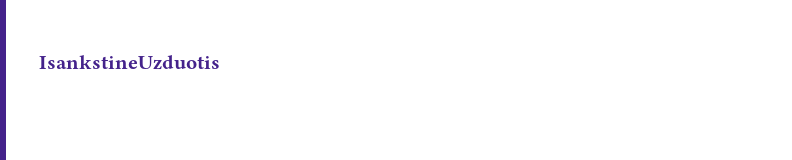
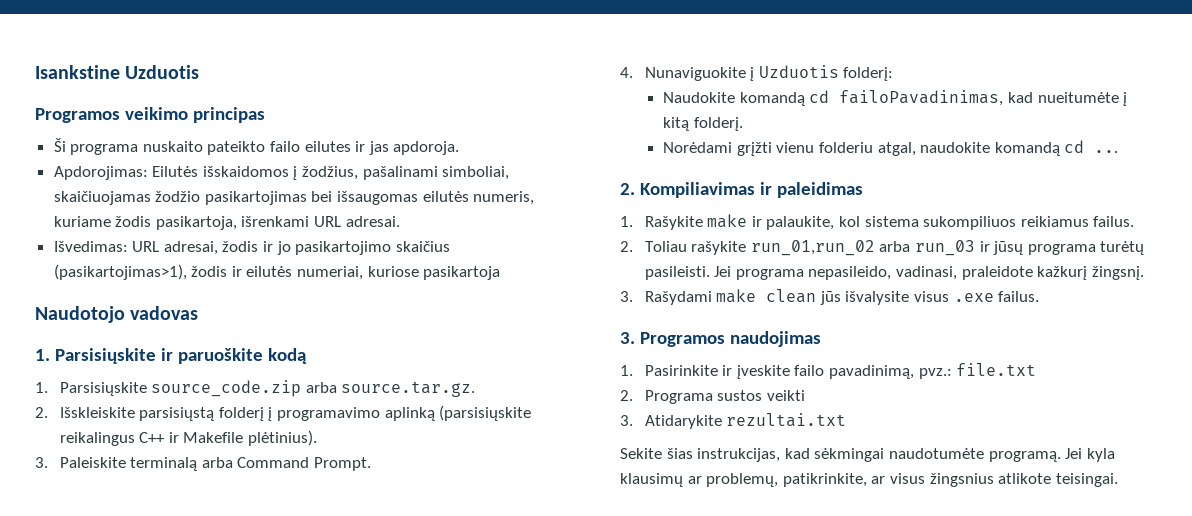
[39,55,220,70] IsankstineUzduotis -> [35,65,200,79] [35,107,265,123] [53,138,460,155] [53,166,510,180] [53,191,535,205] [53,216,400,230] [53,241,450,255] [53,264,501,280] [35,306,199,323] [35,348,307,364] [35,380,476,397] [35,405,532,421] [59,430,317,446] [35,457,371,471] [620,65,894,81] [663,90,1128,106] [663,117,743,131] [663,140,1119,156] [620,182,863,198] [620,214,1135,230] [620,240,1145,256] [644,266,1144,280] [620,289,1040,305] [620,331,821,347] [620,363,1037,379] [620,390,805,404] [620,413,847,429] [620,448,1115,462] [620,473,1118,487] Isankstine Uzduotis // Programos veikimo principas // Ši programa nuskaito pateikto failo eilutes ir jas apdoroja. // Apdorojimas: Eilutės išskaidomos į žodžius, pašalinami simboliai, skaičiuojamas žodžio pasikartojimas bei išsaugomas eilutės numeris, kuriame žodis pasikartoja, išrenkami URL adresai. // Išvedimas: URL adresai, žodis ir jo pasikartojimo skaičius (pasikartojimas>1), žodis ir eilutės numeriai, kuriose pasikartoja // Naudotojo vadovas // 1. Parsisiųskite ir paruoškite kodą // 1. Parsisiųskite source_code.zip arba source.tar.gz. // 2. Išskleiskite parsisiųstą folderį į programavimo aplinką (parsisiųskite reikalingus C++ ir Makefile plėtinius). // 3. Paleiskite terminalą arba Command Prompt. // 4. Nunaviguokite į Uzduotis folderį: // Naudokite komandą cd failoPavadinimas, kad nueitumėte į kitą folderį. // Norėdami grįžti vienu folderiu atgal, naudokite komandą cd ... // 2. Kompiliavimas ir paleidimas // 1. Rašykite make ir palaukite, kol sistema sukompiliuos reikiamus failus. // 2. Toliau rašykite run_01,run_02 arba run_03 ir jūsų programa turėtų pasileisti. Jei programa nepasileido, vadinasi, praleidote kažkurį žingsnį. // 3. Rašydami make clean jūs išvalysite visus .exe failus. // 3. Programos naudojimas // 1. Pasirinkite ir įveskite failo pavadinimą, pvz.: file.txt // 2. Programa sustos veikti // 3. Atidarykite rezultai.txt // Sekite šias instrukcijas, kad sėkmingai naudotumėte programą. Jei kyla klausimų ar problemų, patikrinkite, ar visus žingsnius atlikote teisingai.

